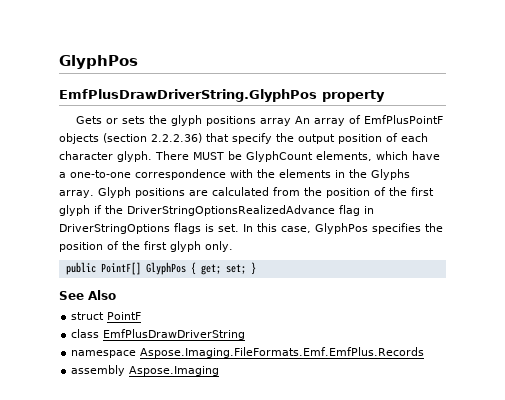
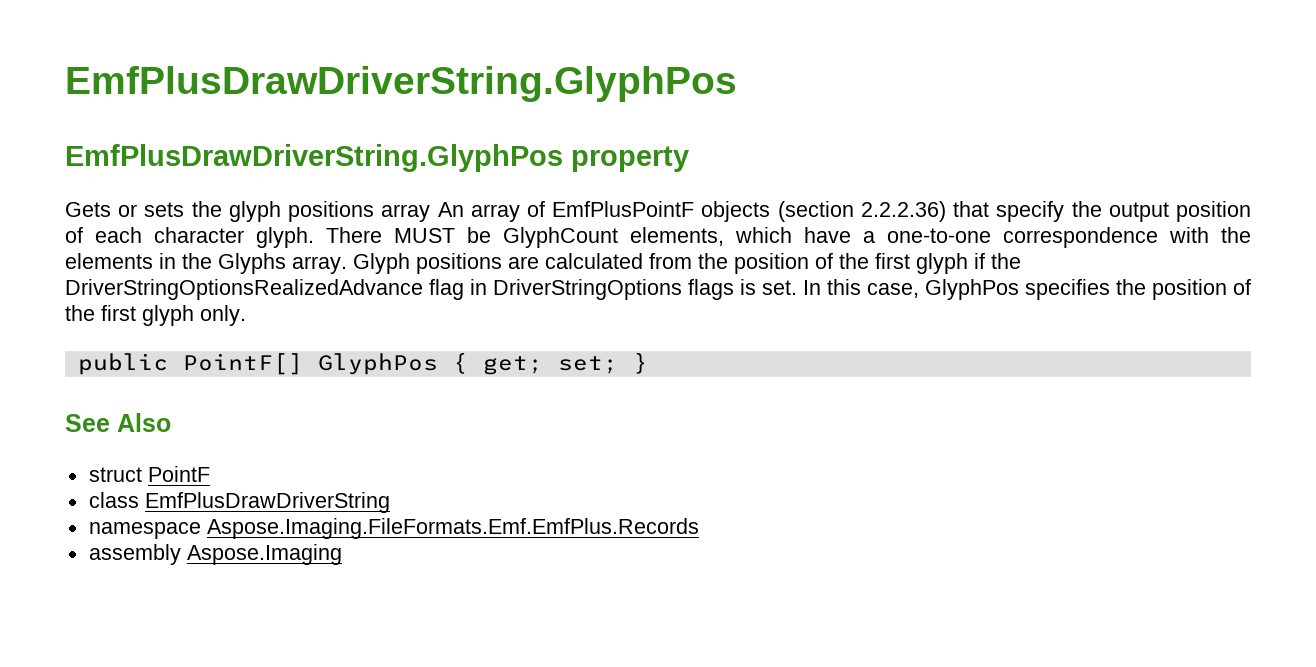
[59,55,138,69] GlyphPos -> [65,66,737,102] EmfPlusDrawDriverString.GlyphPos

